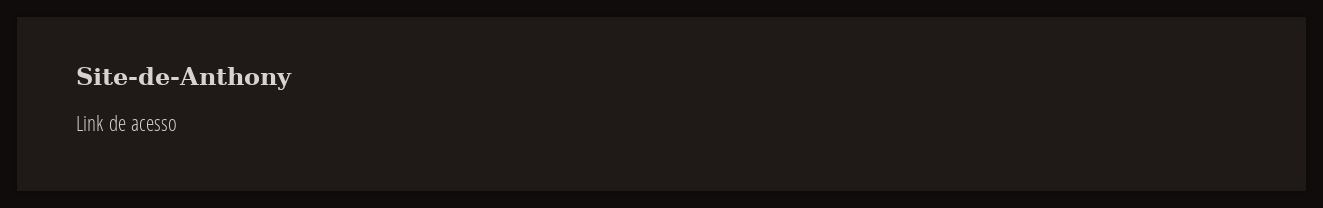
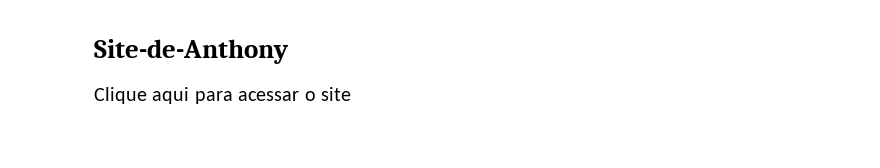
[76,115,178,131] Link de acesso -> [94,87,351,104] Clique aqui para acessar o site

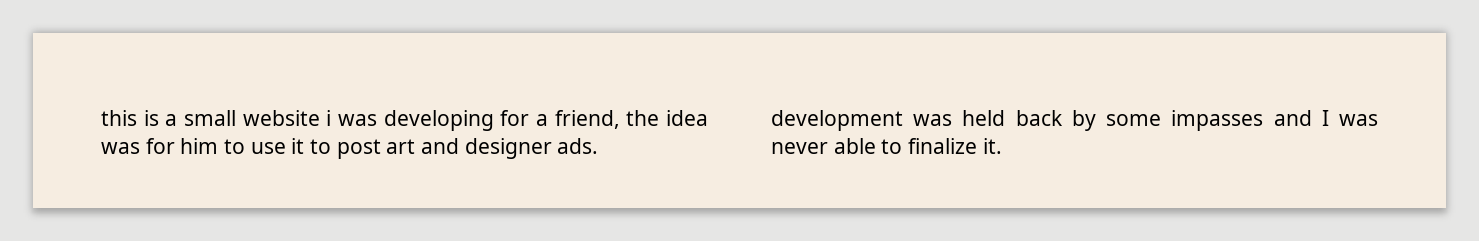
[94,39,289,64] [94,87,351,104] Site-de-Anthony // Clique aqui para acessar o site -> [101,110,708,131] [101,138,599,159] [771,110,1378,131] [771,138,1002,154] this is a small website i was developing for a friend, the idea was for him to use it to post art and designer ads. development was held back by some impasses and I was never able to finalize it.

